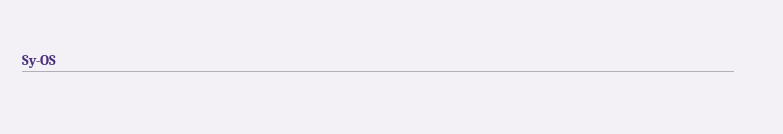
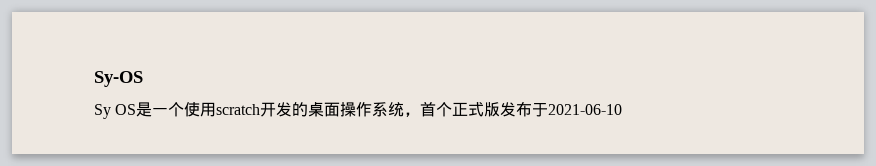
(56, 61) none -> [94,101,623,119] // Sy OS是一个使用scratch开发的桌面操作系统，首个正式版发布于2021-06-10

